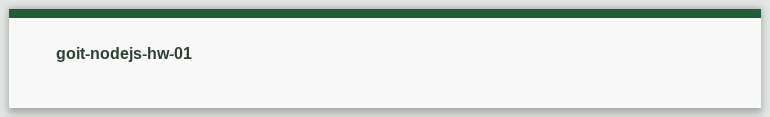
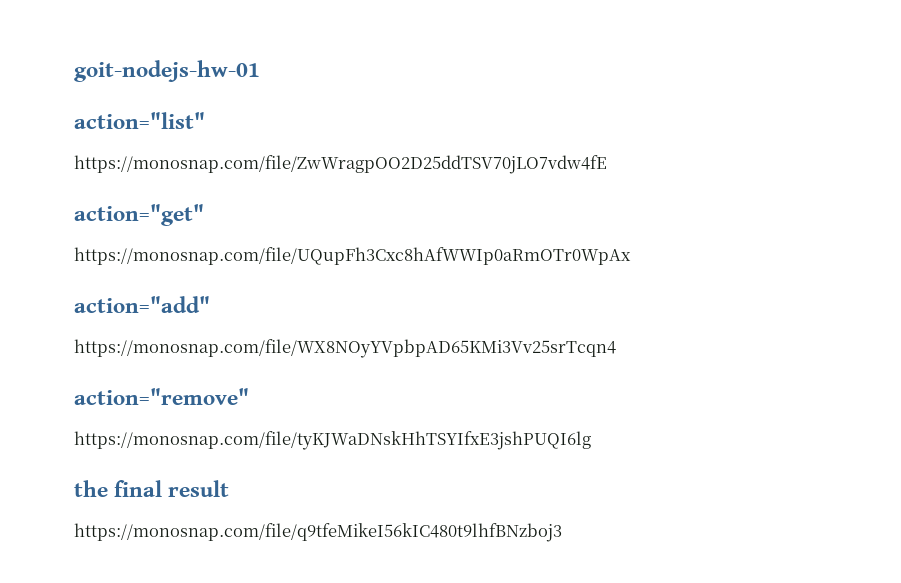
(192, 54) none -> [74,112,205,129] [74,155,607,174] [74,204,204,226] [74,247,631,265] [74,296,210,313] [74,339,616,358] [74,388,249,405] [74,431,591,450] [74,480,230,497] [74,523,562,542] // action="list" // https://monosnap.com/file/ZwWragpOO2D25ddTSV70jLO7vdw4fE // action="get" // https://monosnap.com/file/UQupFh3Cxc8hAfWWIp0aRmOTr0WpAx // action="add" // https://monosnap.com/file/WX8NOyYVpbpAD65KMi3Vv25srTcqn4 // action="remove" // https://monosnap.com/file/tyKJWaDNskHhTSYIfxE3jshPUQI6lg // the final result // https://monosnap.com/file/q9tfeMikeI56kIC480t9lhfBNzboj3

